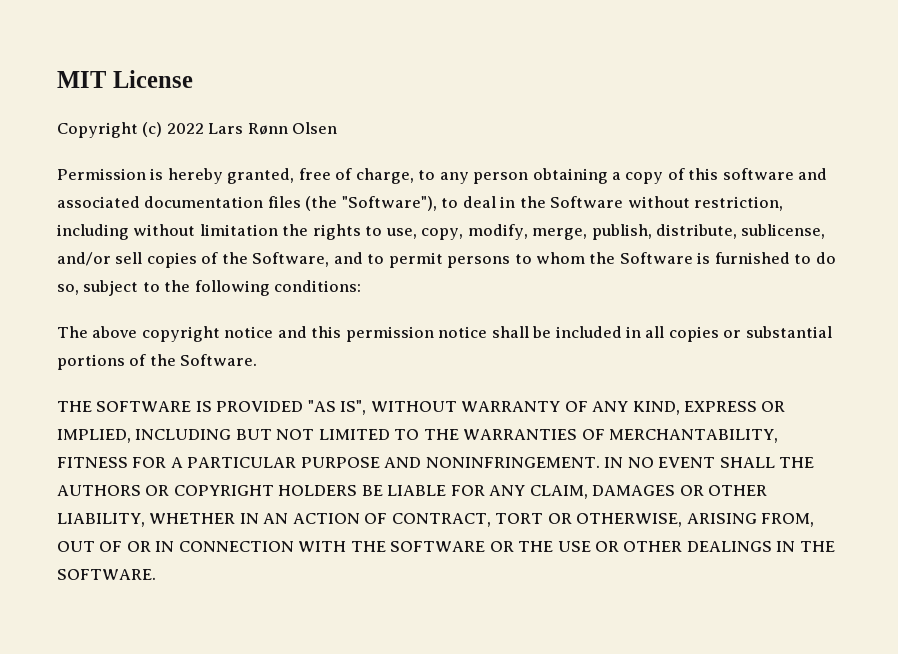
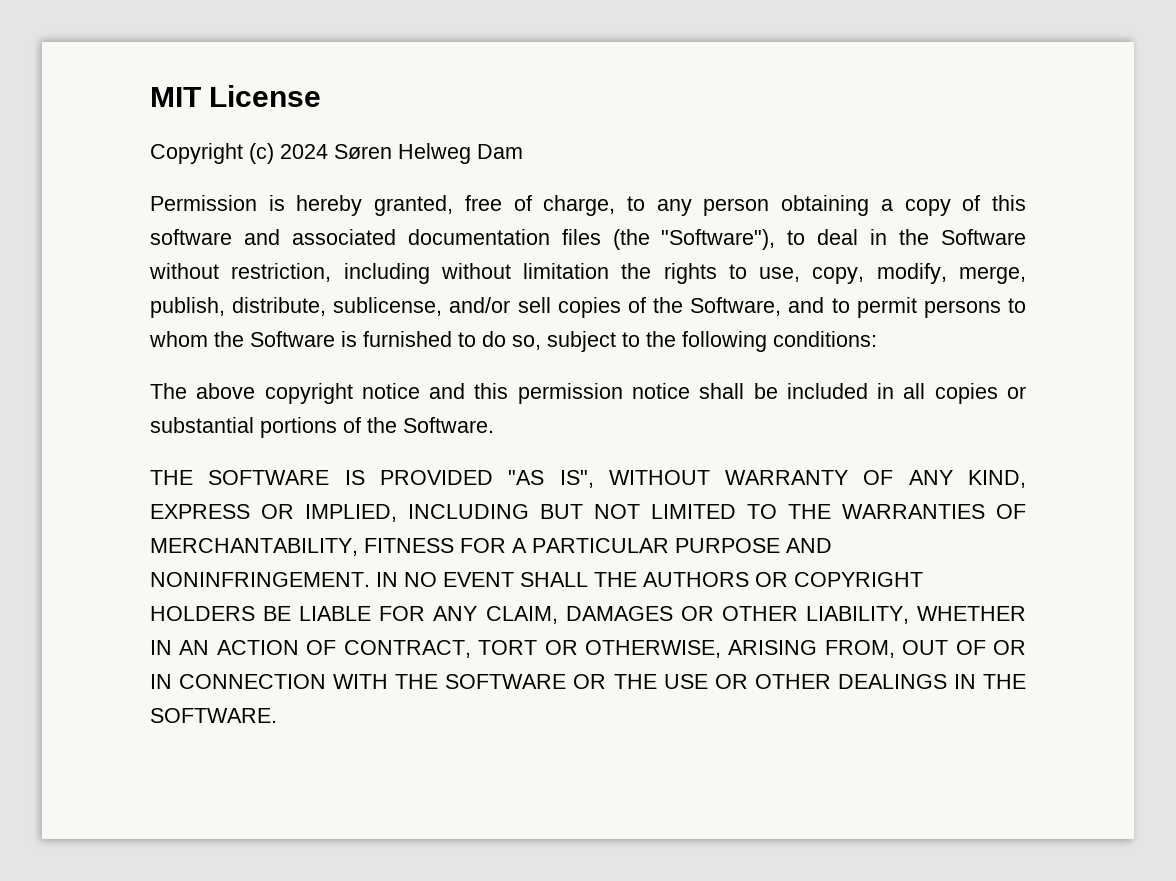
[166,122,338,135] 2022 Lars Rønn Olsen -> [280,143,523,164] 2024 Søren Helweg Dam

